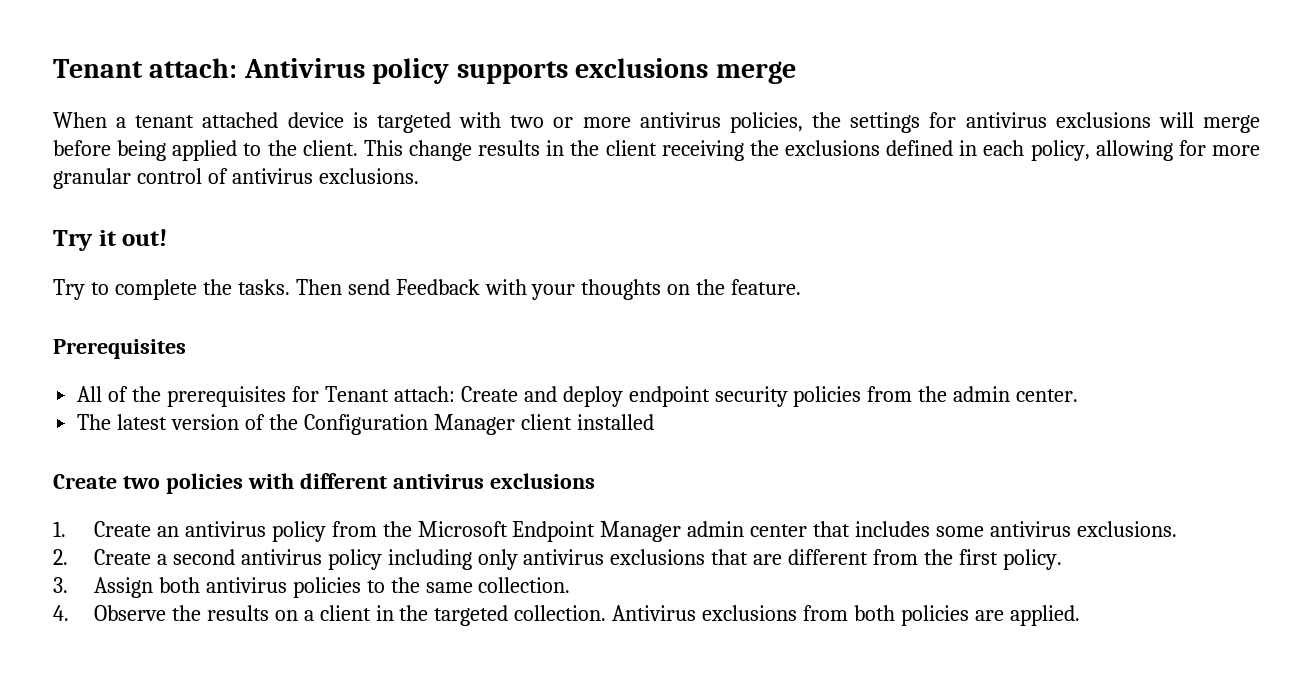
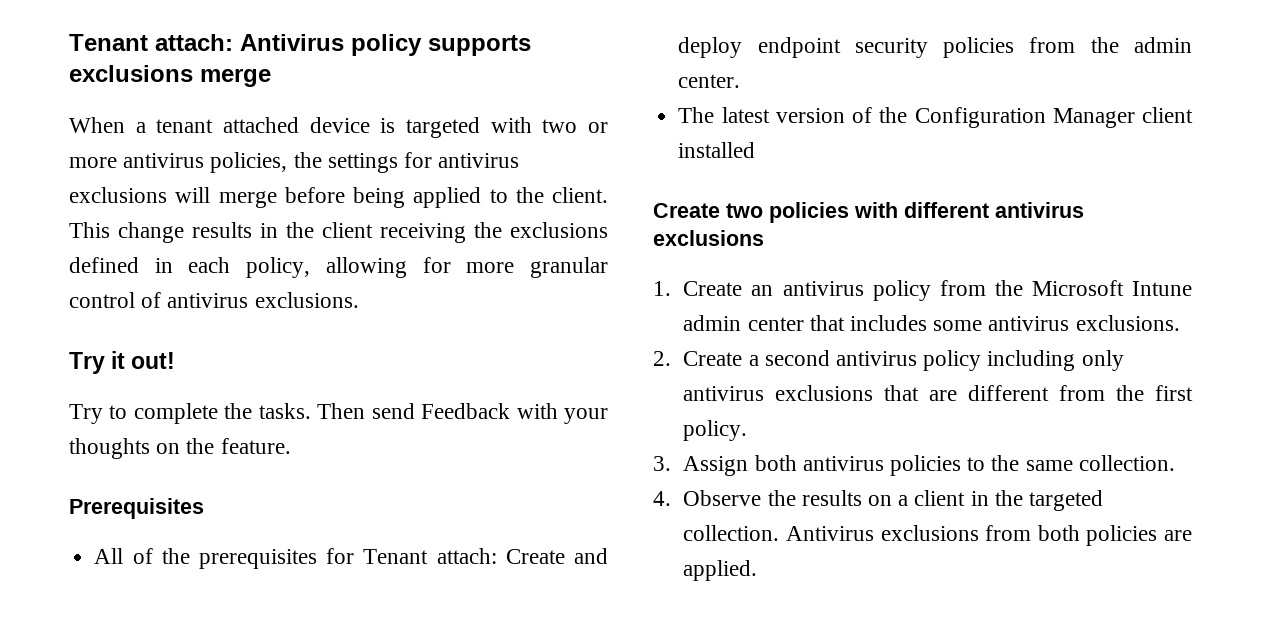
[512,521,682,542] Endpoint Manager -> [1132,281,1192,296] Intune

